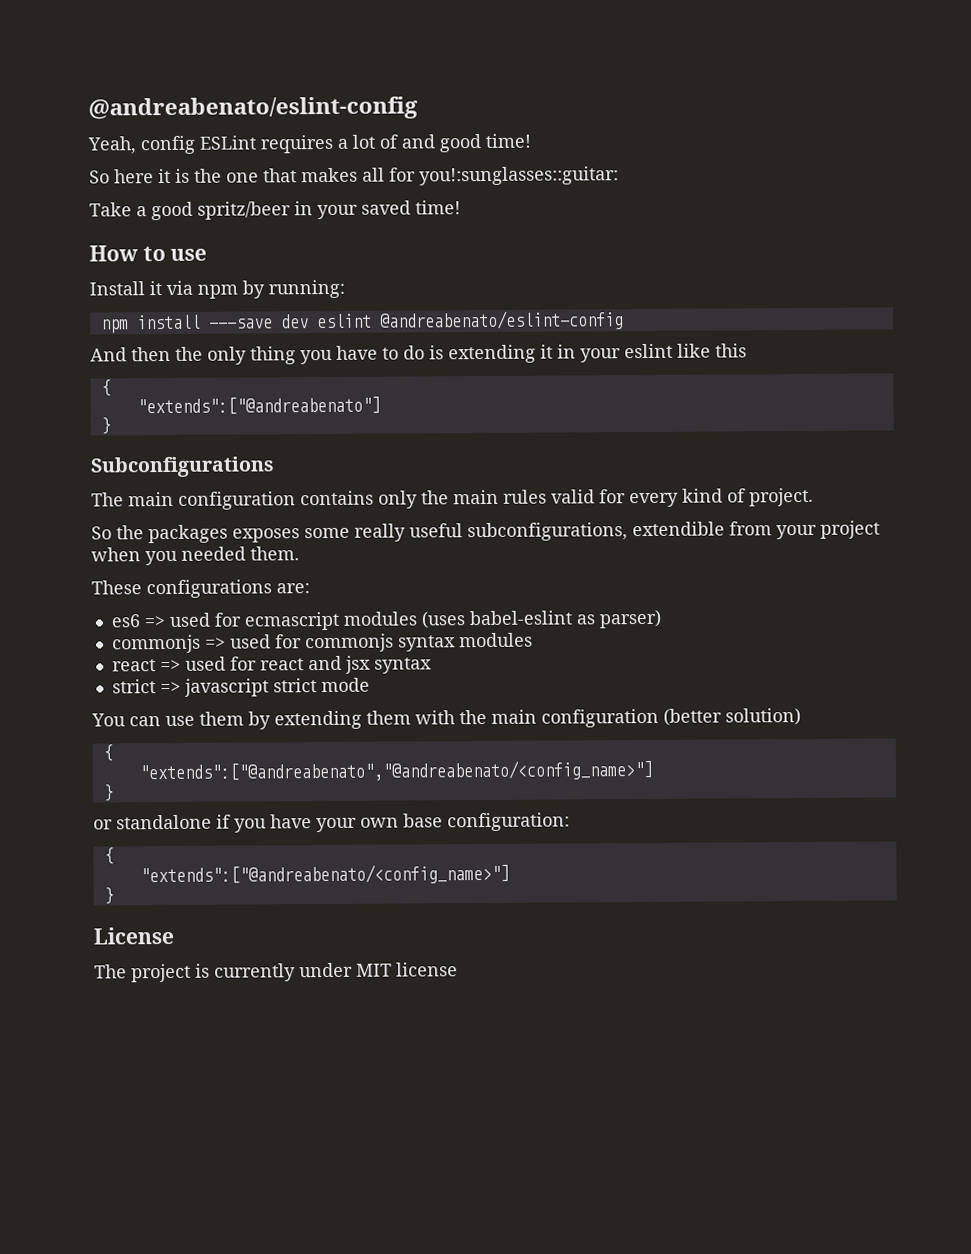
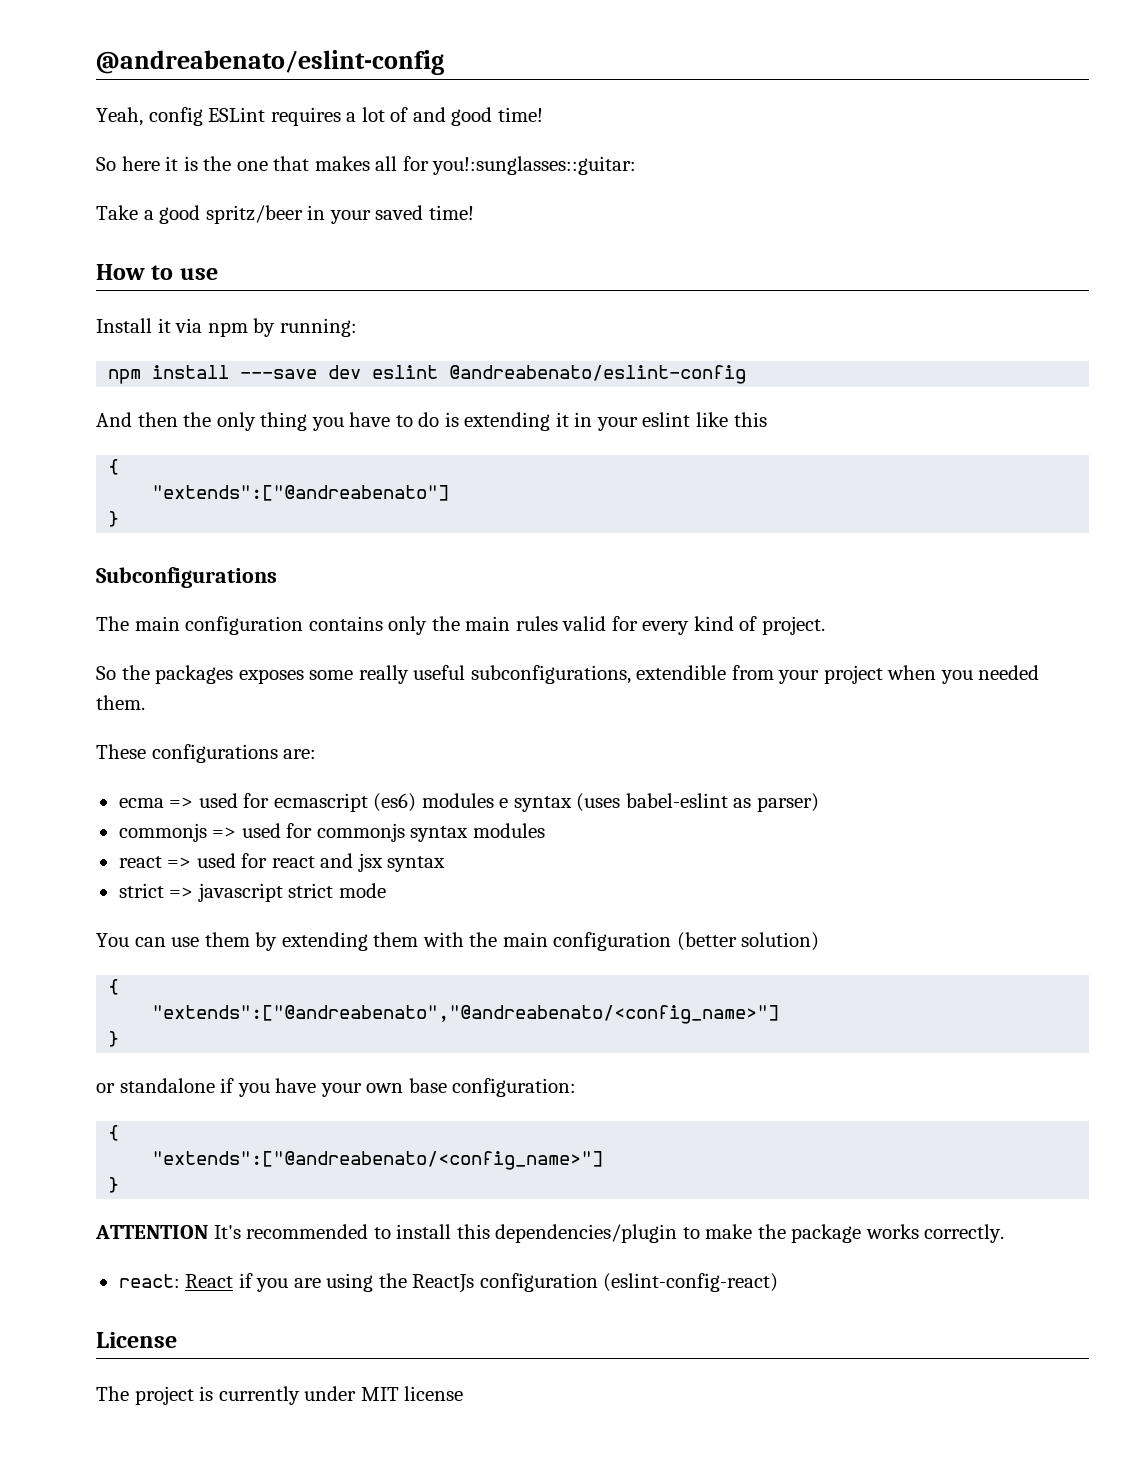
[110,614,140,628] es6 -> [118,798,164,808] ecma
[342,611,417,626] modules -> [373,793,572,812] (es6) modules e syntax
(114, 896) none -> [95,1224,1005,1243] [118,1273,779,1293] // ATTENTION It's recommended to install this dependencies/plugin to make the package works correctly. // react: React if you are using the ReactJs configuration (eslint-config-react)

